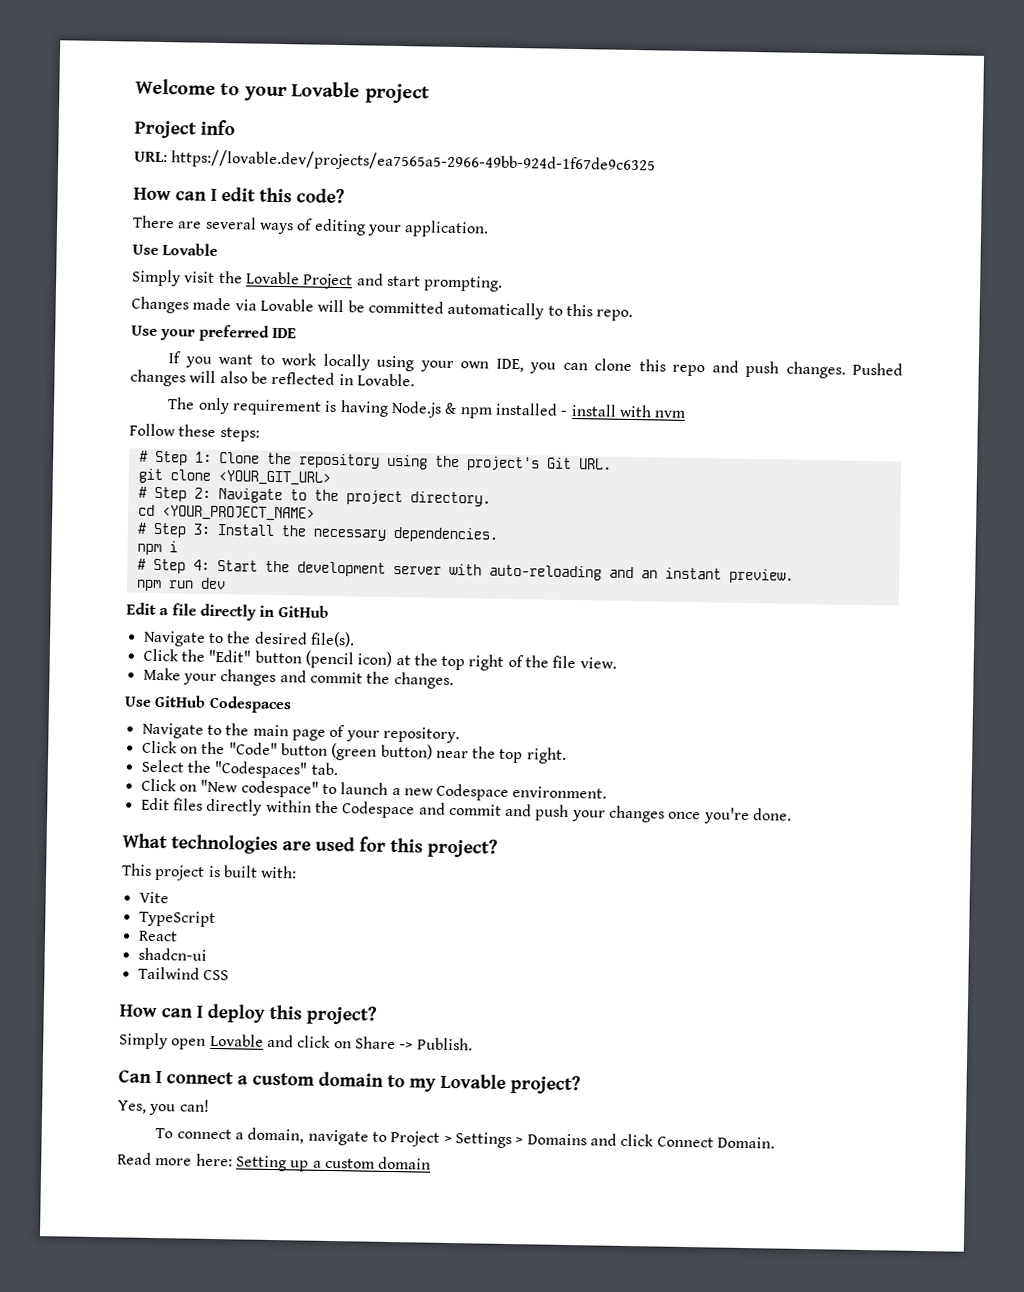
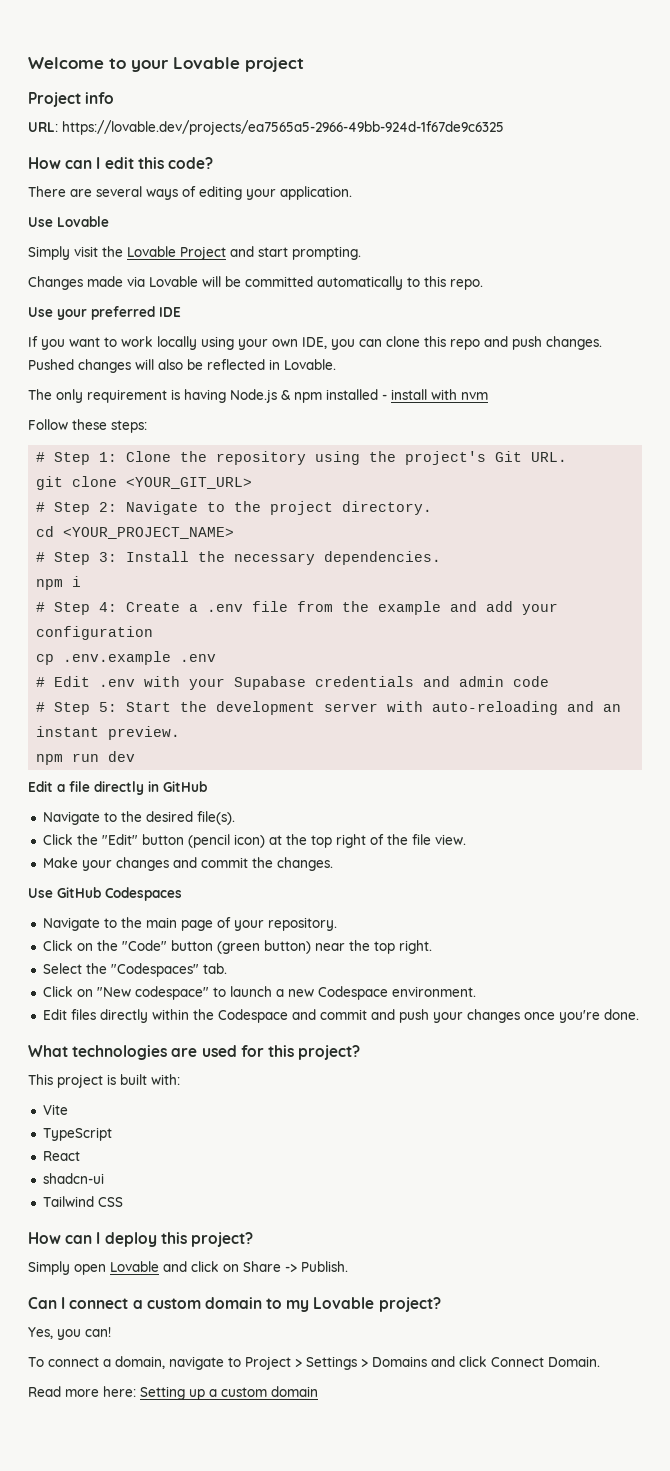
(210, 565) none -> [126,601,559,615] [36,626,154,640] [36,651,217,665] [36,676,550,690] [36,702,118,715] Create a .env file from the example and add your configuration // cp .env.example .env // # Edit .env with your Supabase credentials and admin code // # Step 5:

